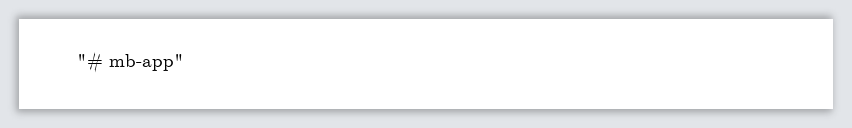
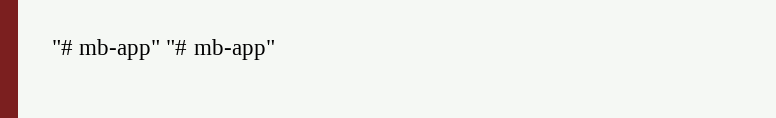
[77,52,184,73] "# mb-app" -> [52,39,275,60] "# mb-app" "# mb-app"

